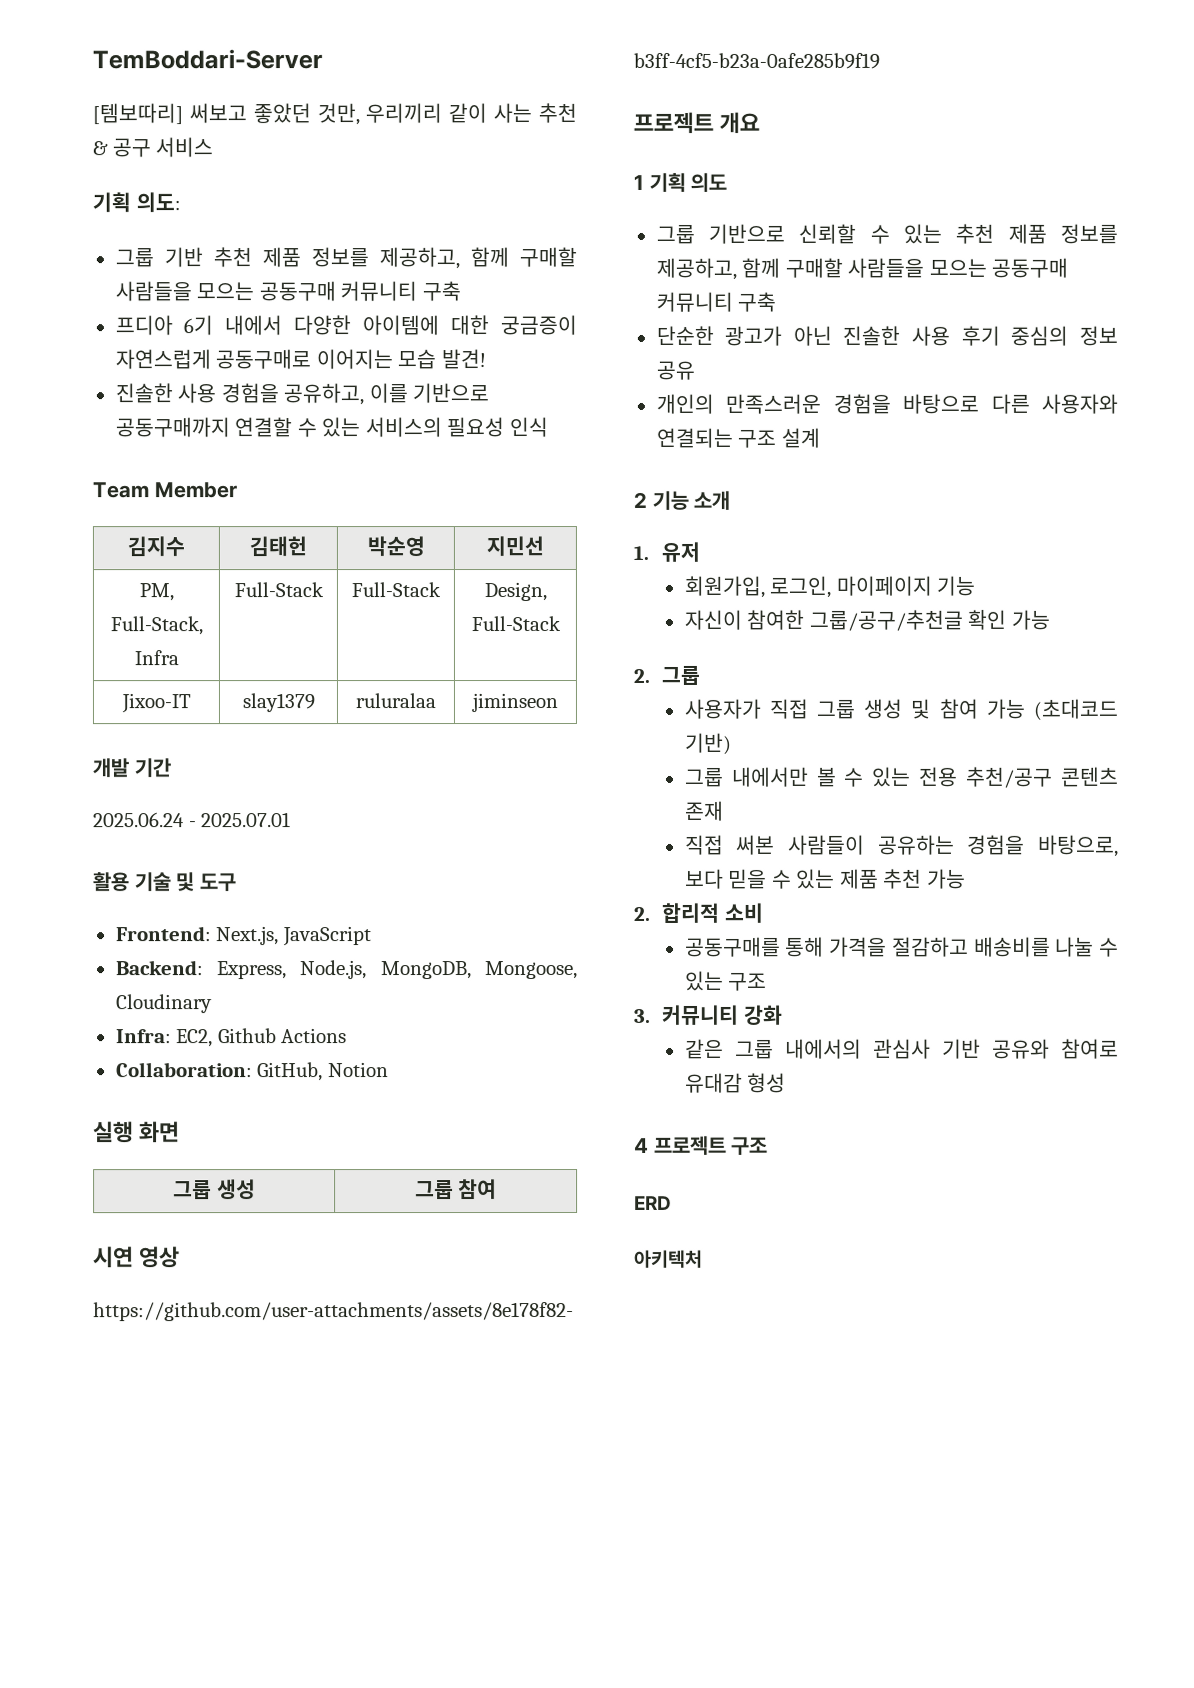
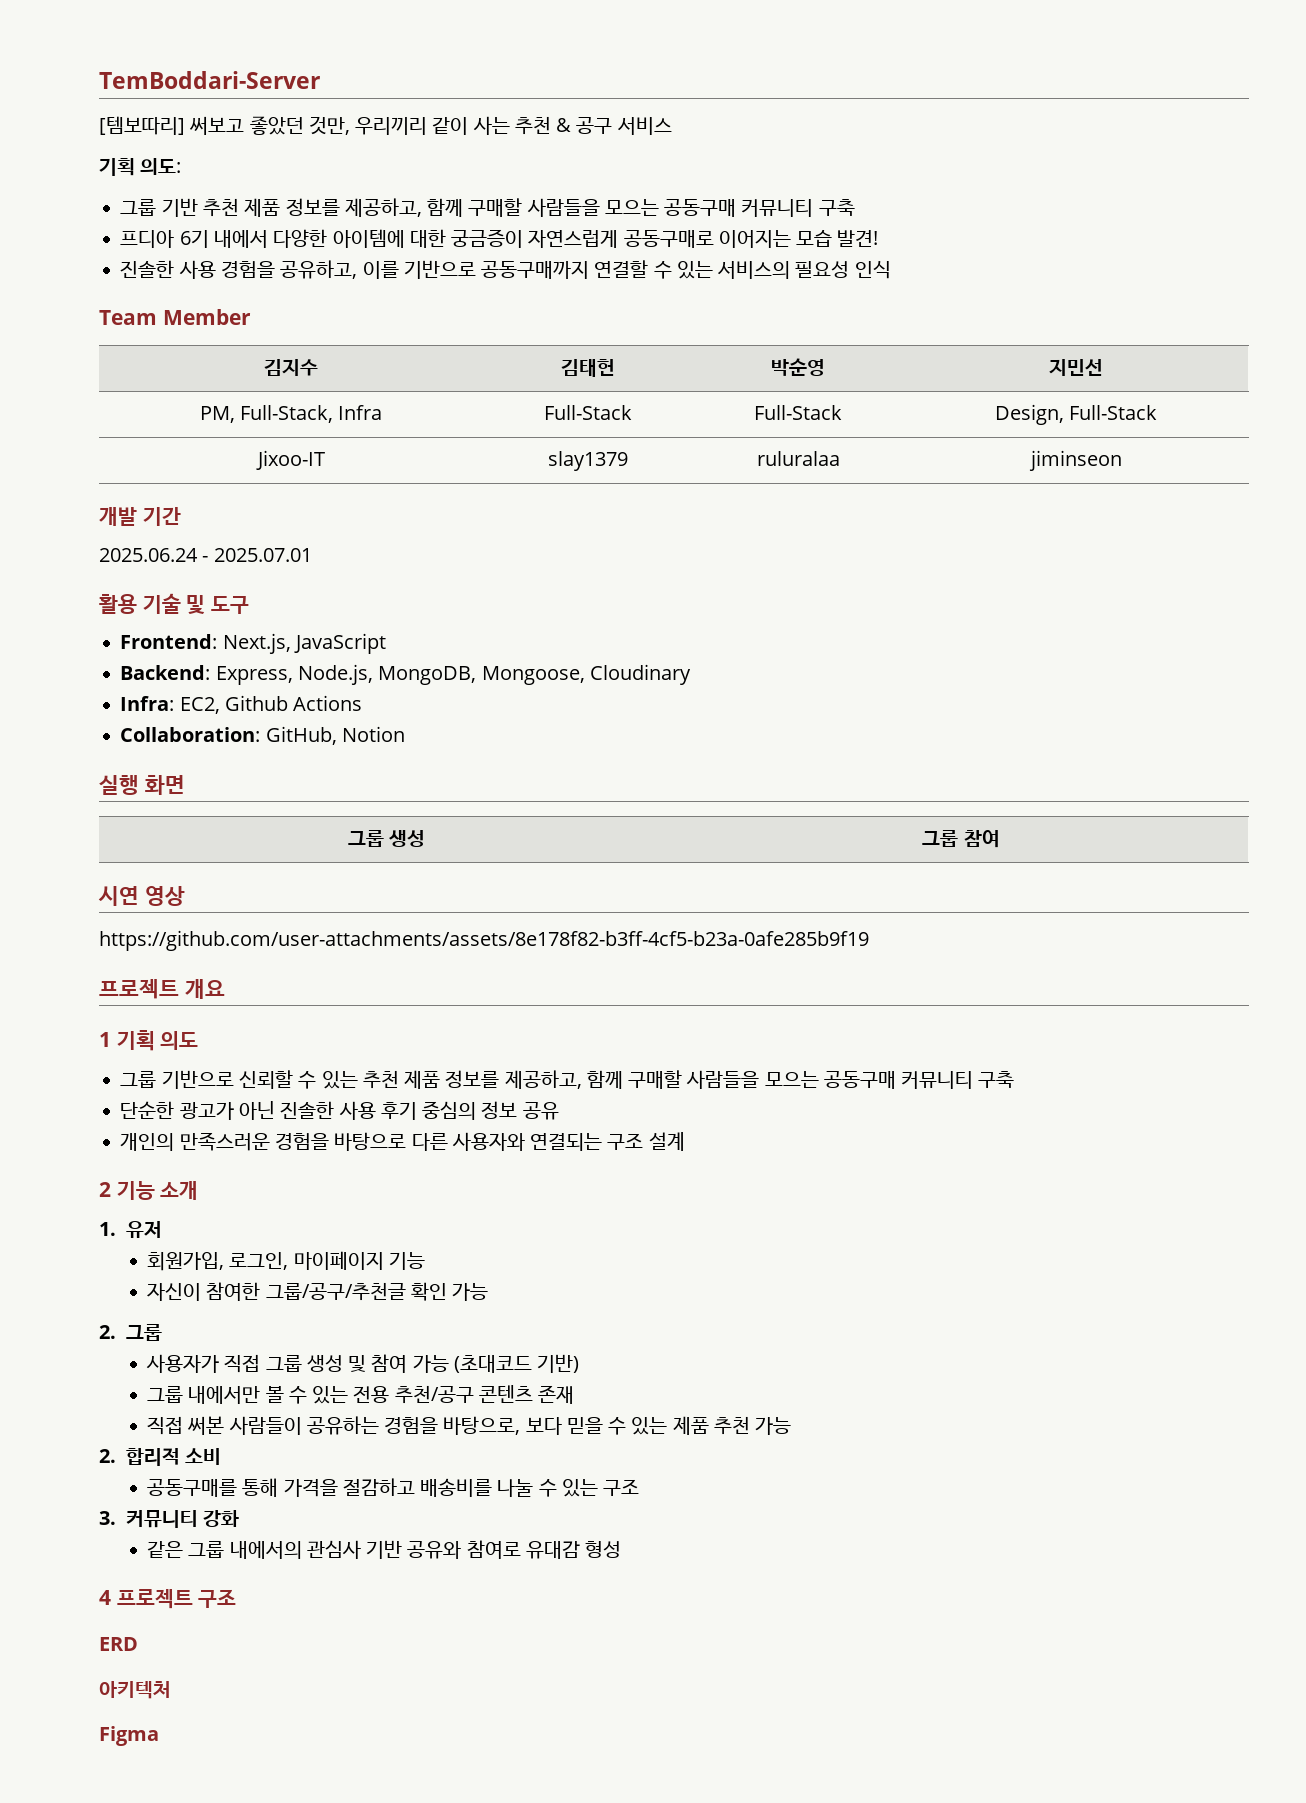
(703, 1258) none -> [99,1726,159,1746] // Figma

